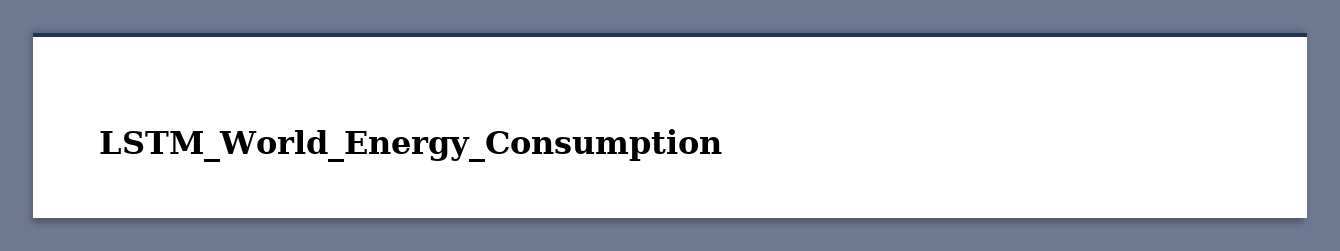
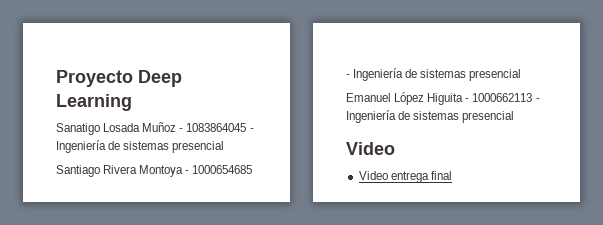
[99,129,722,162] LSTM_World_Energy_Consumption -> [56,70,182,87] [56,94,132,111] [56,122,254,135] [56,140,225,153] [56,165,253,177] [346,68,522,81] [346,92,540,105] [346,110,515,123] [346,142,395,155] [358,171,452,183] Proyecto Deep Learning // Sanatigo Losada Muñoz - 1083864045 - Ingeniería de sistemas presencial // Santiago Rivera Montoya - 1000654685 - Ingeniería de sistemas presencial // Emanuel López Higuita - 1000662113 - Ingeniería de sistemas presencial // Video // Video entrega final

